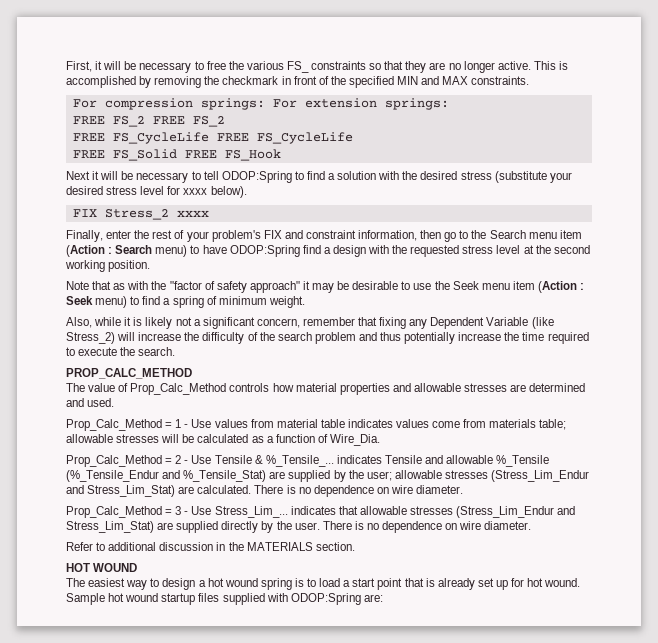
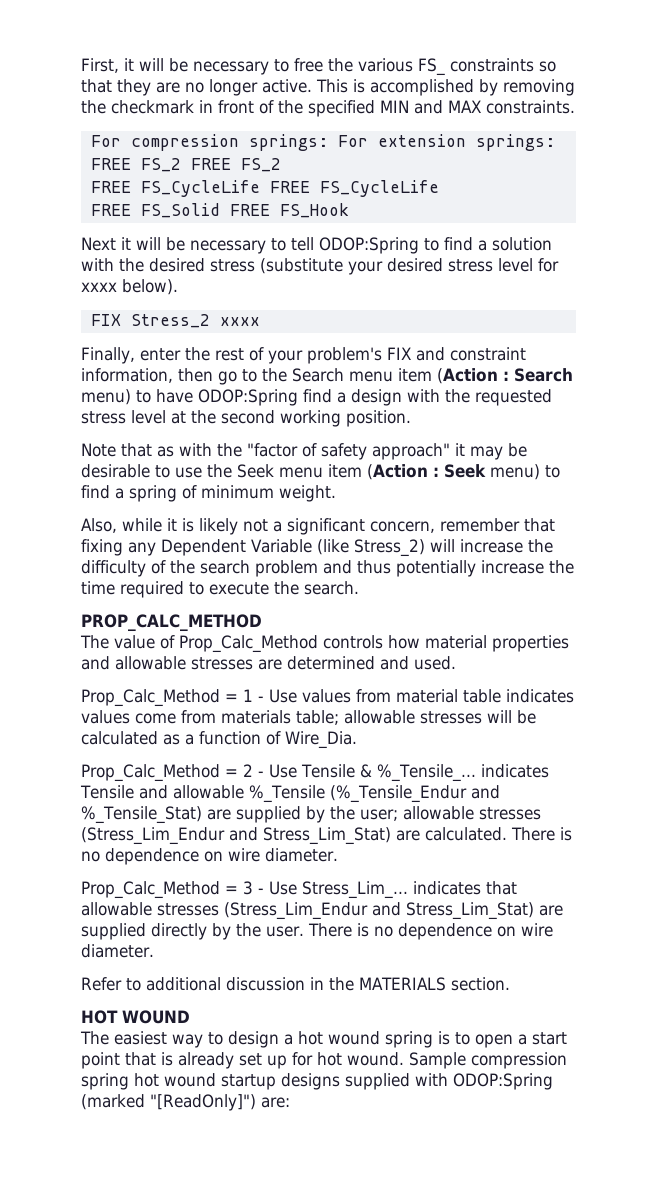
[319,578,341,587] load -> [475,1034,513,1048] open
(105, 599) none -> [471,1052,567,1069] [81,1073,129,1090] compression spring
[198,593,220,602] files -> [281,1073,340,1090] designs
(361, 599) none -> [81,1094,256,1111] (marked "[ReadOnly]")

